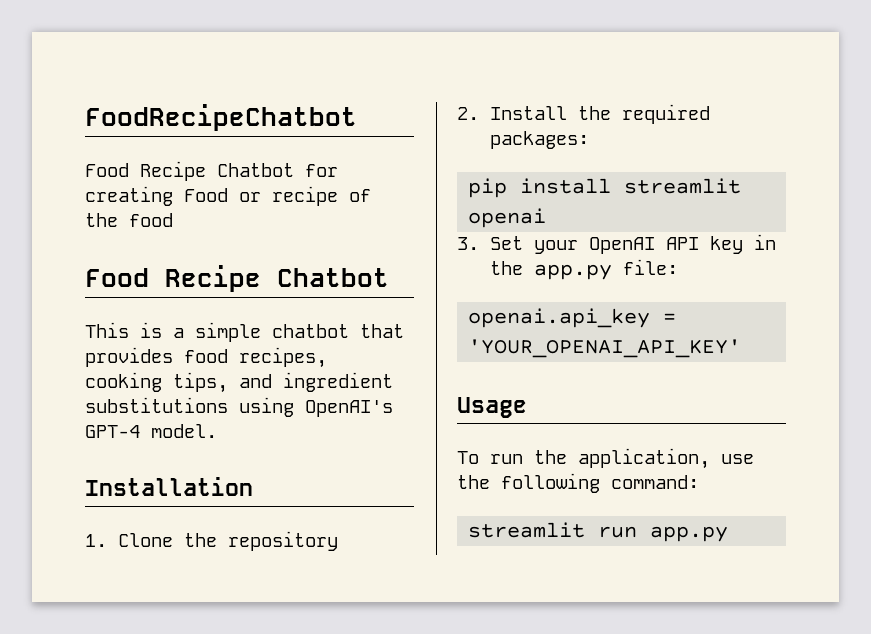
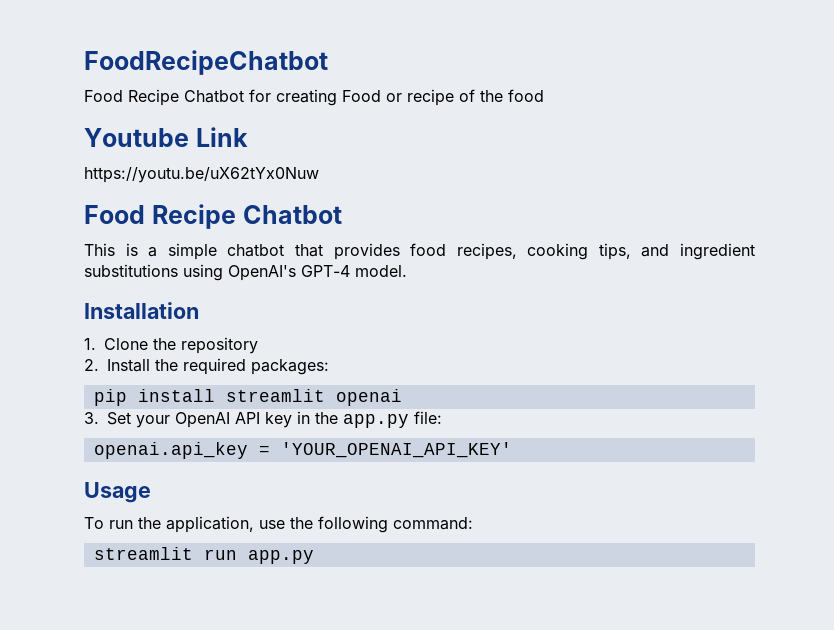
(173, 220) none -> [84,127,248,147] [84,167,319,183] // Youtube Link // https://youtu.be/uX62tYx0Nuw

